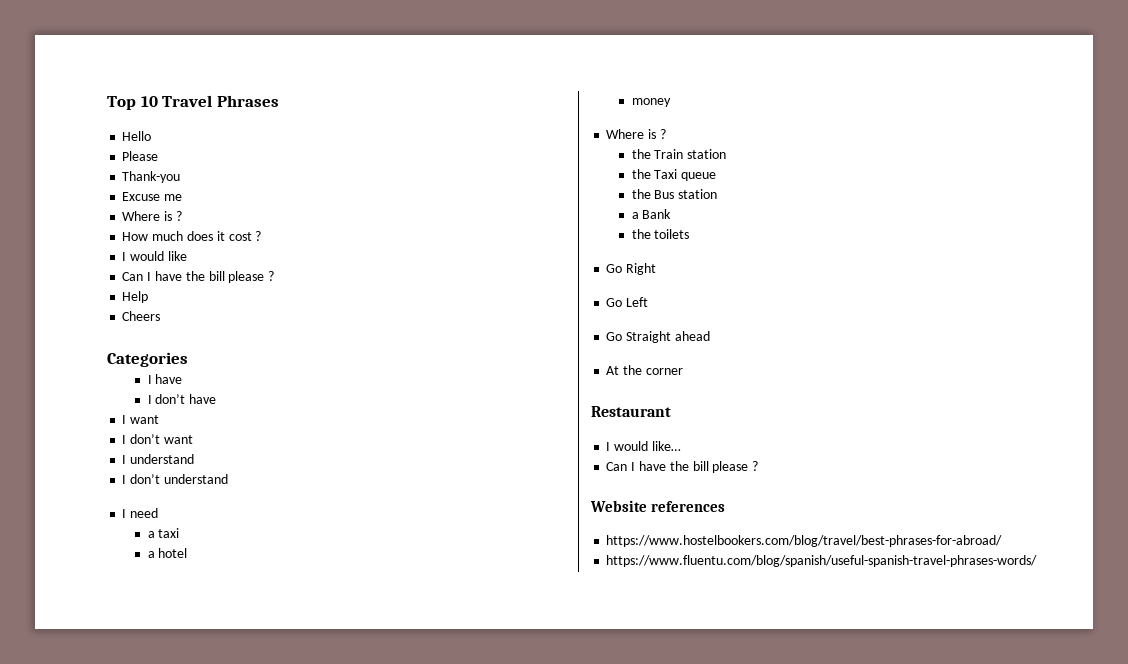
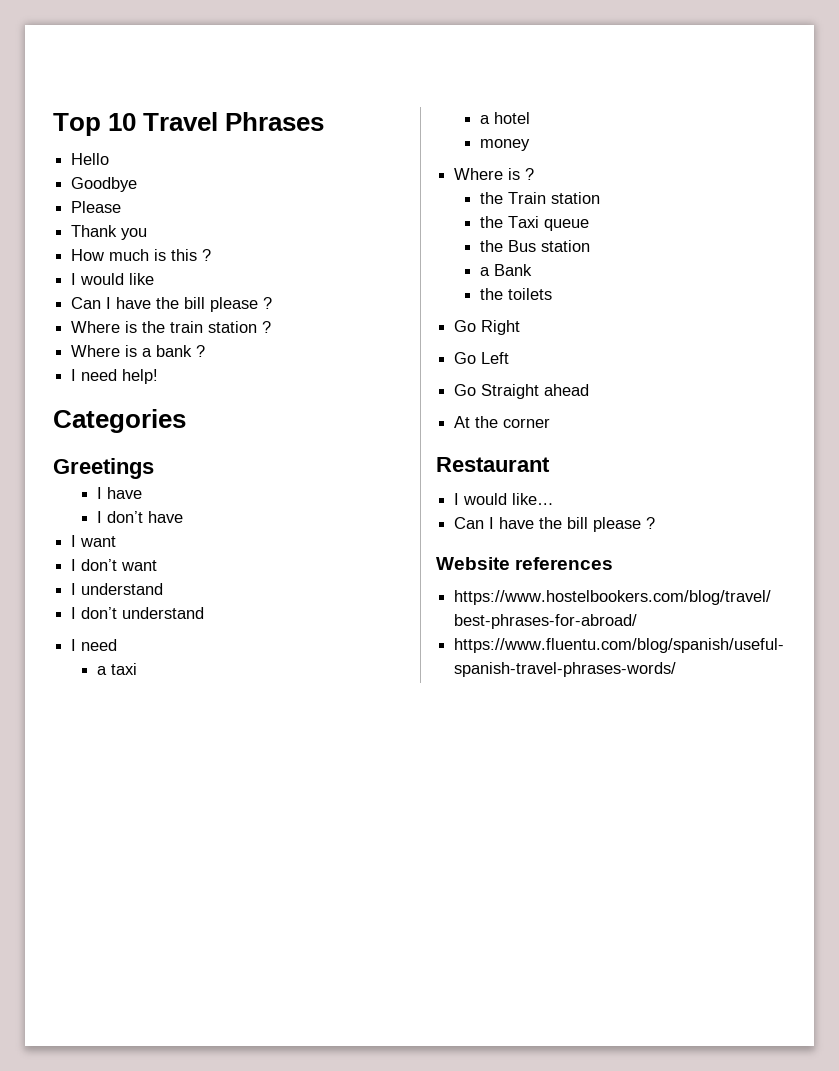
(152, 136) none -> [71,177,138,192] // Goodbye
[122,171,181,183] [122,192,183,201] [122,211,182,221] Thank-you // Excuse me // Where is ? -> [71,225,148,240] Thank you
[186,231,252,241] does it cost -> [154,249,198,261] is this
[122,291,149,303] [122,311,161,321] Help // Cheers -> [71,321,272,333] [71,345,206,357] [71,369,159,384] Where is the train station ? // Where is a bank ? // I need help!
(188, 359) none -> [53,458,154,479] // Greetings

